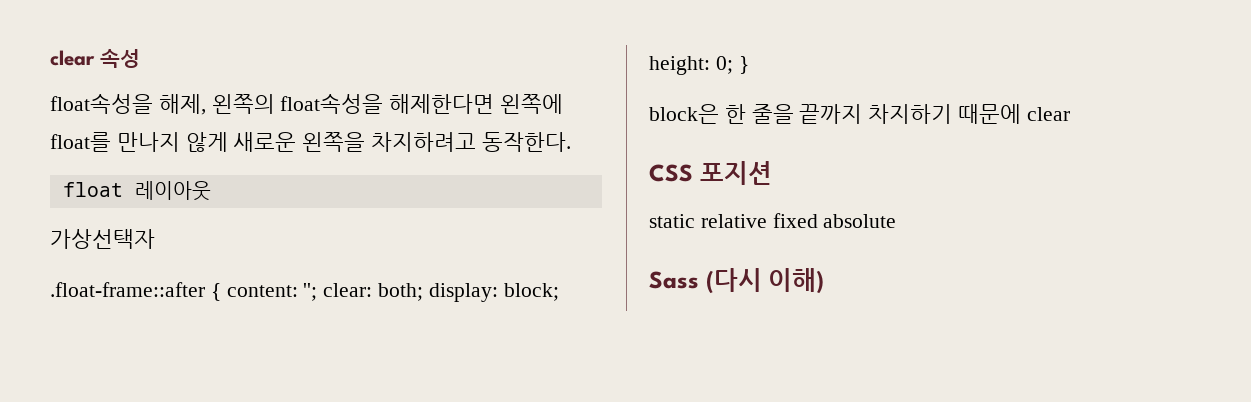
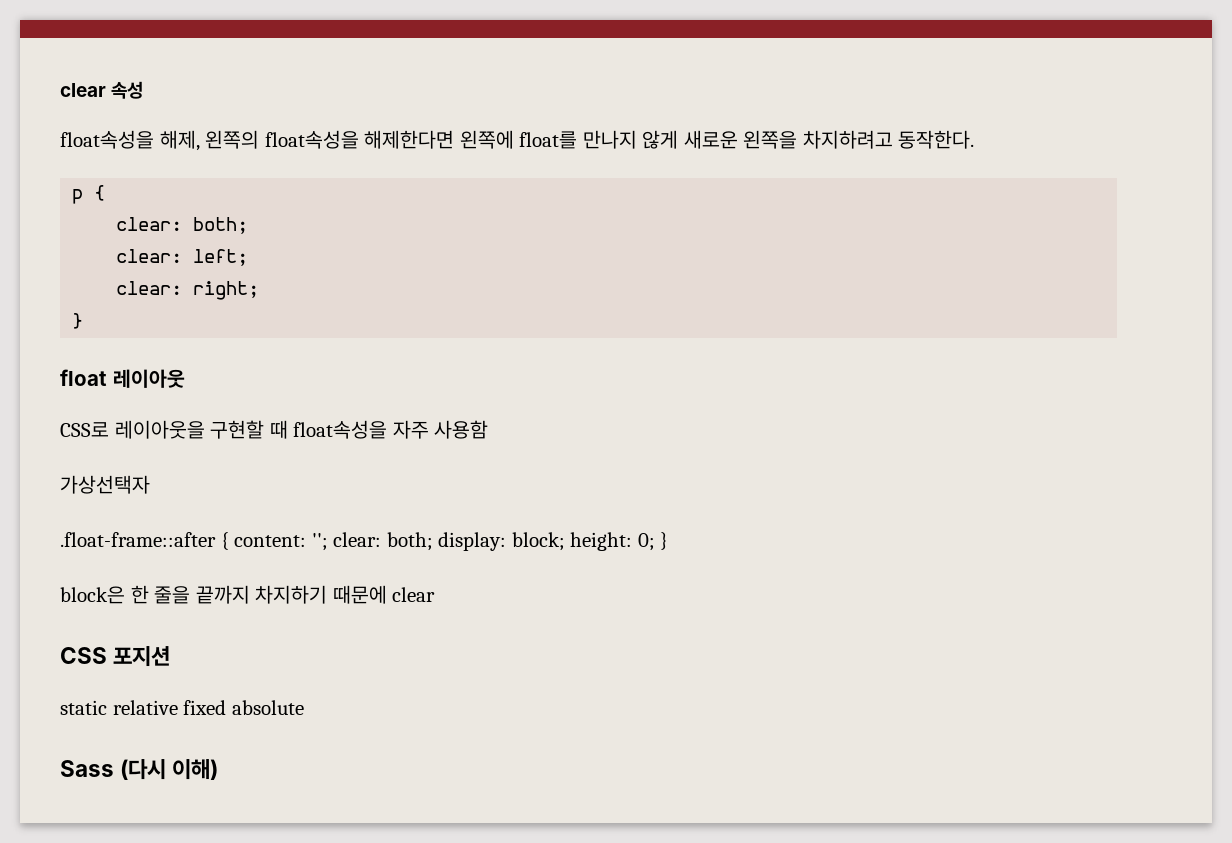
[62,181,211,201] float 레이아웃 -> [72,185,106,204] [116,217,249,234] [116,249,249,266] [116,281,260,300] [72,313,84,329] [60,369,185,388] [60,420,489,439] p { // clear: both; // clear: left; // clear: right; // } // float 레이아웃 // CSS로 레이아웃을 구현할 때 float속성을 자주 사용함

